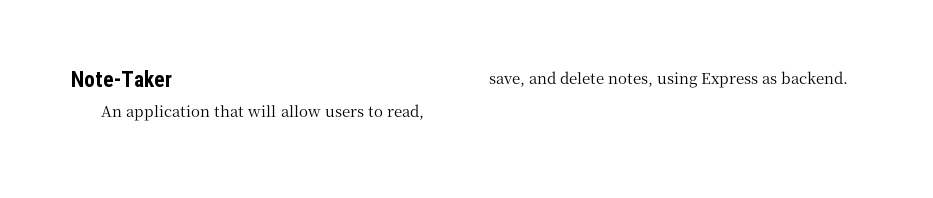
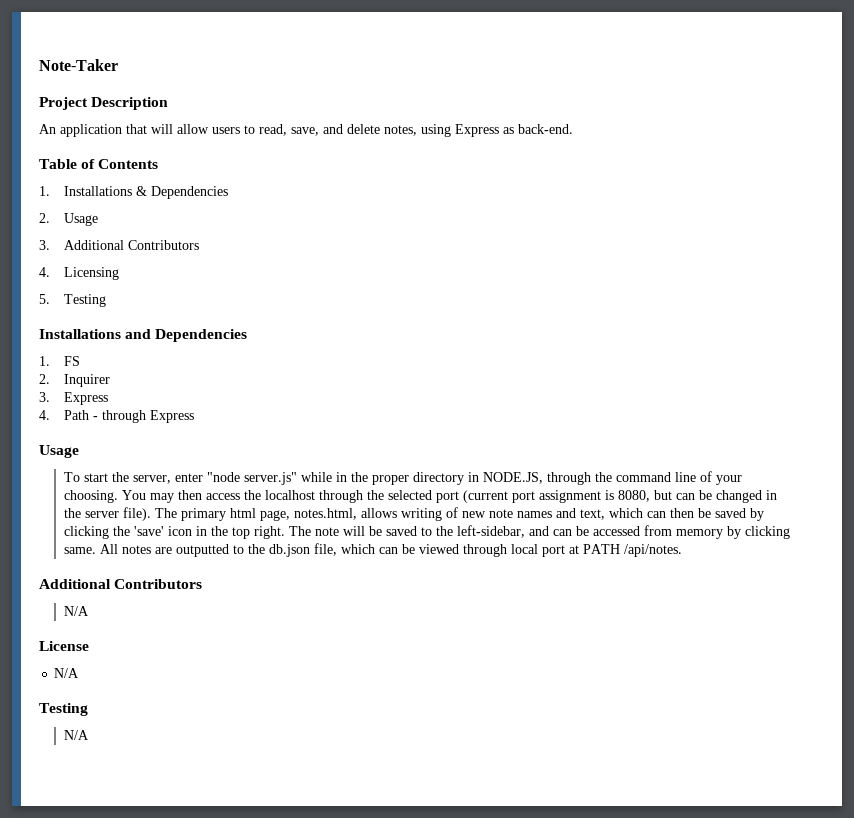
(172, 78) none -> [39,97,169,110] // Project Description
[781,71,849,84] backend. -> [518,124,573,134] [39,159,159,169] [39,186,228,199] [39,213,98,226] [39,240,199,250] [39,267,119,280] [39,294,106,307] [39,329,248,342] [39,356,80,366] [39,374,110,387] [39,392,108,405] [39,410,194,423] [39,445,79,458] [63,471,742,485] [63,490,777,503] [63,507,764,521] [63,525,790,539] [63,543,682,557] [39,579,203,589] [63,606,89,616] [39,641,89,651] [54,668,80,678] [39,703,88,716] [63,730,89,740] back-end. // Table of Contents // 1. Installations & Dependencies // 2. Usage // 3. Additional Contributors // 4. Licensing // 5. Testing // Installations and Dependencies // 1. FS // 2. Inquirer // 3. Express // 4. Path - through Express // Usage // To start the server, enter "node server.js" while in the proper directory in NODE.JS, through the command line of your choosing. You may then access the localhost through the selected port (current port assignment is 8080, but can be changed in the server file). The primary html page, notes.html, allows writing of new note names and text, which can then be saved by clicking the 'save' icon in the top right. The note will be saved to the left-sidebar, and can be accessed from memory by clicking same. All notes are outputted to the db.json file, which can be viewed through local port at PATH /api/notes. // Additional Contributors // N/A // License // N/A // Testing // N/A

